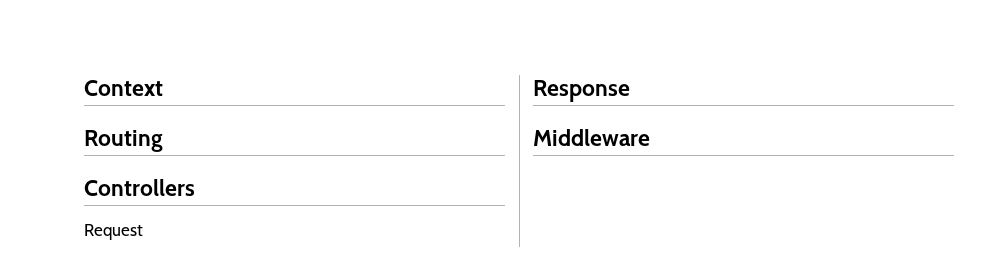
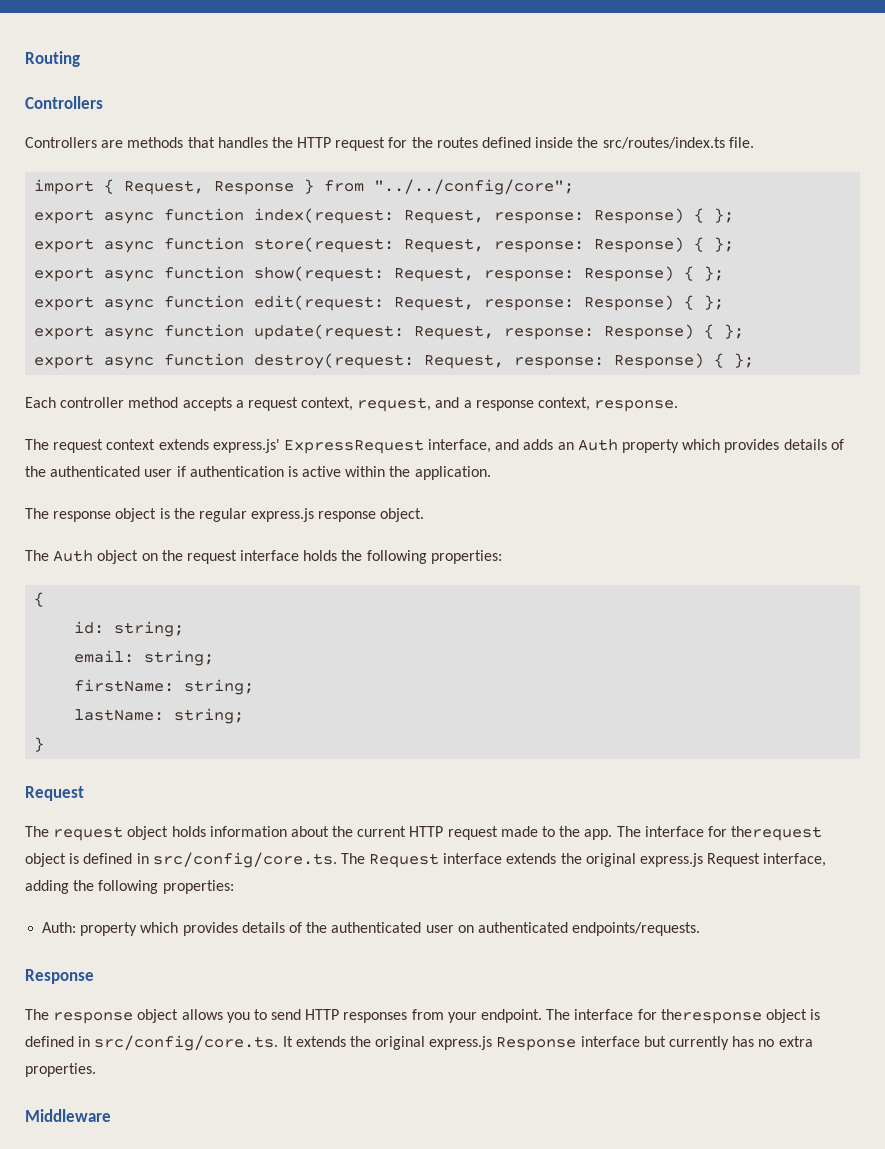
[84,80,163,96] Context // -> (25, 59) none
[84,224,143,240] [533,80,630,102] Request // Response -> [25,137,754,151] [34,179,575,195] [34,208,735,224] [34,237,735,253] [34,266,725,282] [34,295,725,311] [34,324,745,340] [34,353,755,369] [25,397,679,412] [25,439,844,454] [25,466,491,480] [25,508,425,522] [25,550,502,564] [34,592,45,607] [74,621,185,637] [74,650,215,666] [74,679,255,695] [74,708,245,724] [34,737,45,752] [25,786,84,801] [25,826,823,841] [25,852,827,868] [25,880,234,894] [42,922,701,936] [25,969,94,984] [25,1009,821,1024] [25,1035,813,1051] [25,1063,96,1077] Controllers are methods that handles the HTTP request for the routes defined inside the src/routes/index.ts file. // import { Request, Response } from "../../config/core"; // export async function index(request: Request, response: Response) { }; // export async function store(request: Request, response: Response) { }; // export async function show(request: Request, response: Response) { }; // export async function edit(request: Request, response: Response) { }; // export async function update(request: Request, response: Response) { }; // export async function destroy(request: Request, response: Response) { }; // Each controller method accepts a request context, request, and a response context, response. // The request context extends express.js' ExpressRequest interface, and adds an Auth property which provides details of the authenticated user if authentication is active within the application. // The response object is the regular express.js response object. // The Auth object on the request interface holds the following properties: // { // id: string; // email: string; // firstName: string; // lastName: string; // } // Request // The request object holds information about the current HTTP request made to the app. The interface for therequest object is defined in src/config/core.ts. The Request interface extends the original express.js Request interface, adding the following properties: // Auth: property which provides details of the authenticated user on authenticated endpoints/requests. // Response // The response object allows you to send HTTP responses from your endpoint. The interface for theresponse object is defined in src/config/core.ts. It extends the original express.js Response interface but currently has no extra properties.

